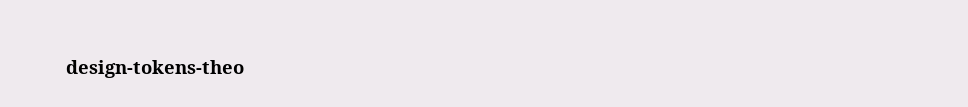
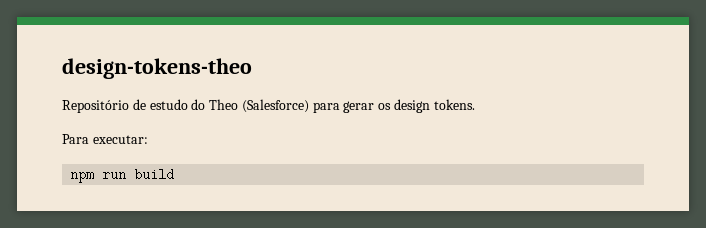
(244, 69) none -> [62,99,475,113] [62,134,148,144] [70,168,175,183] // Repositório de estudo do Theo (Salesforce) para gerar os design tokens. // Para executar: // npm run build

